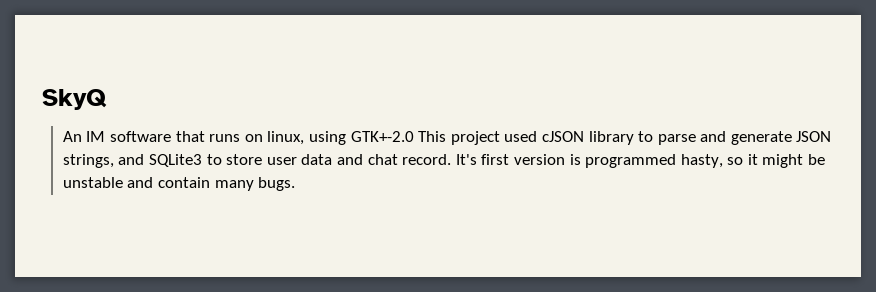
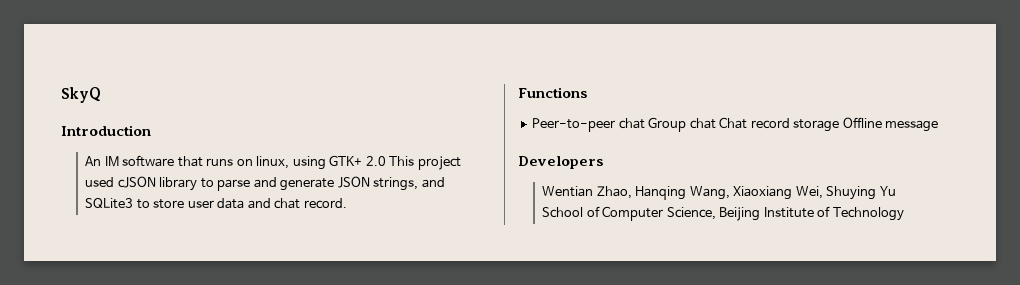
(107, 99) none -> [61,125,151,136] // Introduction
[350,131,414,142] GTK+-2.0 -> [329,155,386,166] GTK+ 2.0
[455,154,826,168] [62,177,296,191] It's first version is programmed hasty, so it might be unstable and contain many bugs. -> [518,87,587,98] [532,117,939,132] [518,156,603,169] [542,186,896,200] [542,206,904,221] // Functions // Peer-to-peer chat Group chat Chat record storage Offline message // Developers // Wentian Zhao, Hanqing Wang, Xiaoxiang Wei, Shuying Yu // School of Computer Science, Beijing Institute of Technology

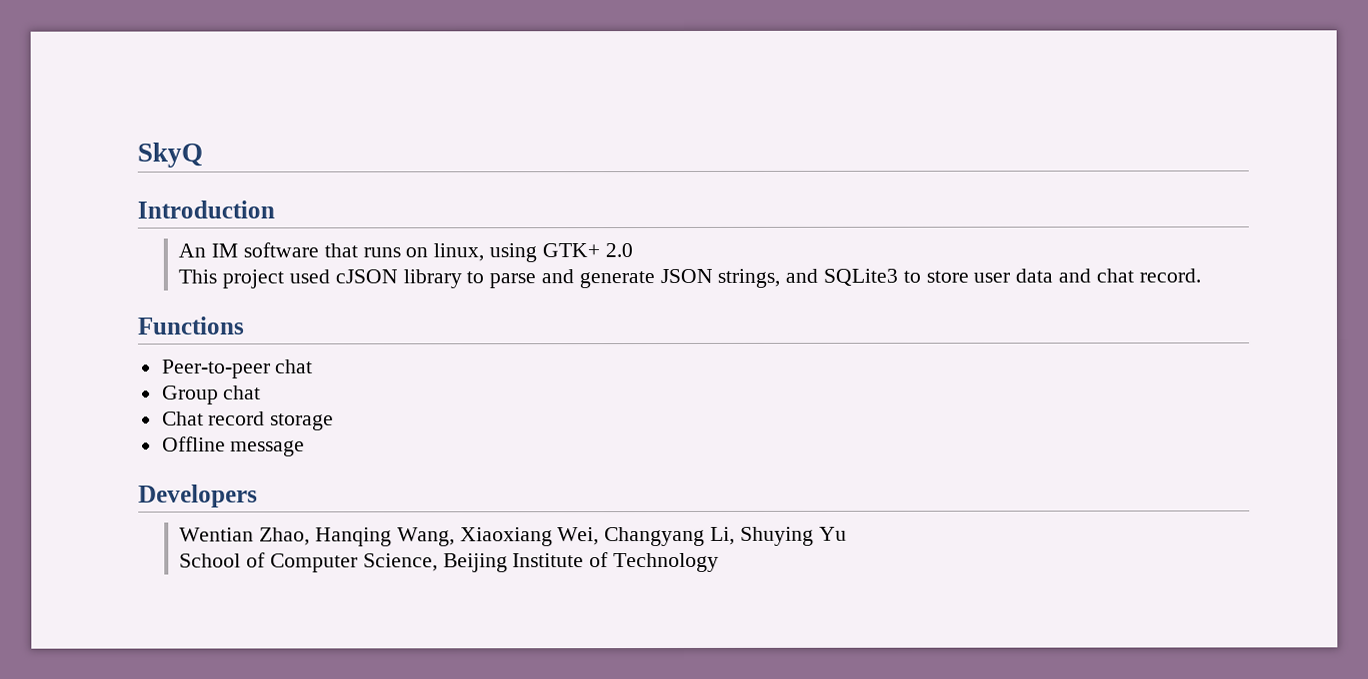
(386, 161) none -> (633, 250) //
(645, 123) none -> (314, 366) //
(716, 123) none -> (262, 392) //
(840, 125) none -> (335, 422) //
(823, 192) none -> [604,526,735,547] Changyang Li,

